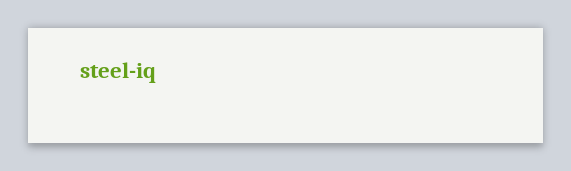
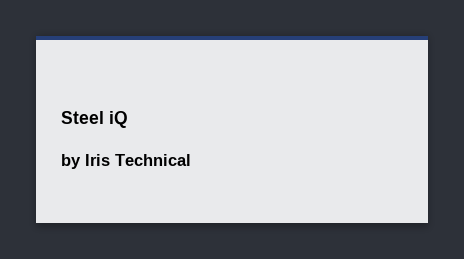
[80,62,156,83] steel-iq -> [61,111,128,128] [61,154,191,169] Steel iQ // by Iris Technical

